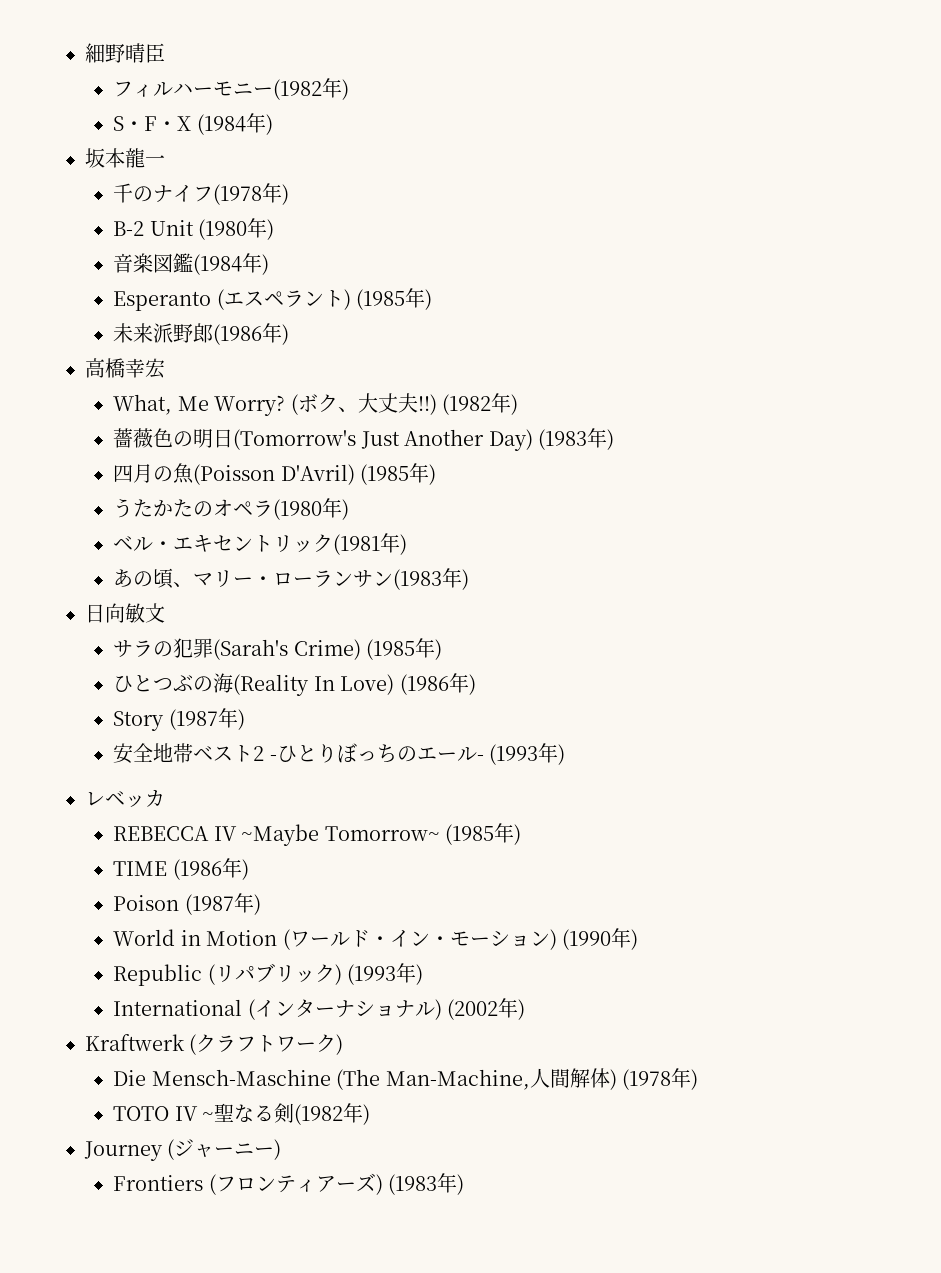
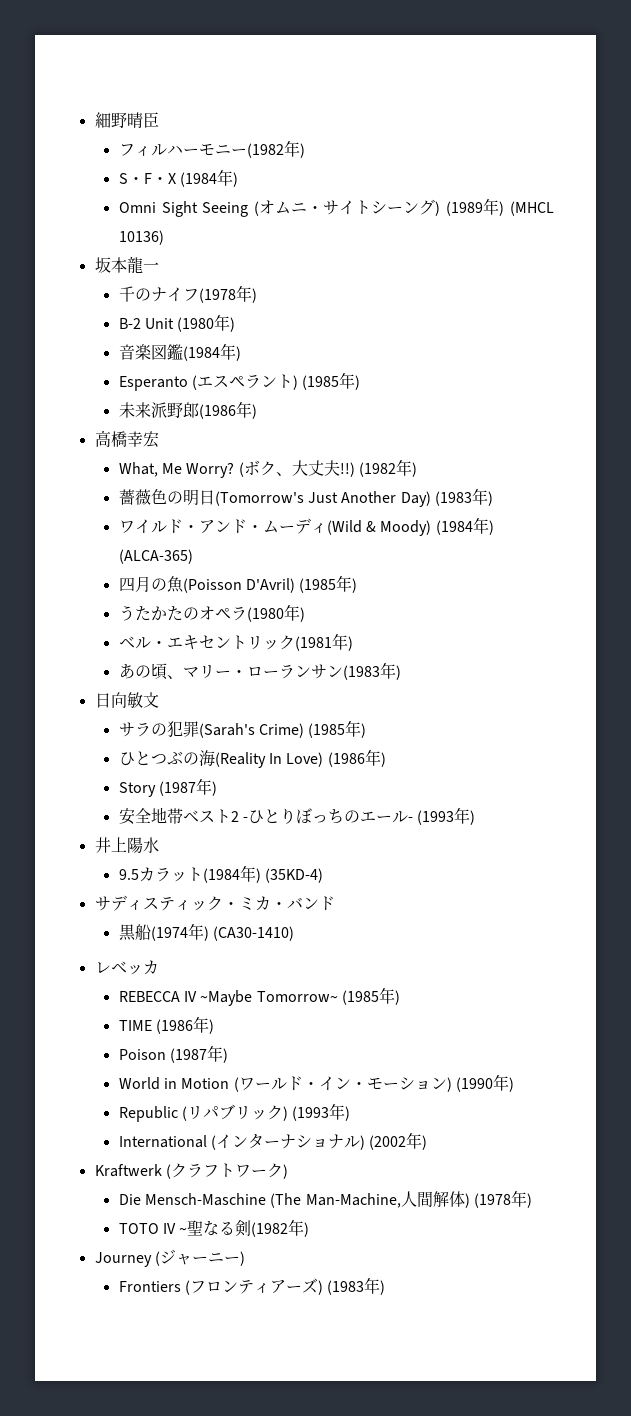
(273, 124) none -> [118,198,554,217] [118,230,164,245] // Omni Sight Seeing (オムニ・サイトシーング) (1989年) (MHCL 10136)
(614, 439) none -> [118,517,494,536] [118,549,193,564] // ワイルド・アンド・ムーディ(Wild & Moody) (1984年) (ALCA-365)
(566, 754) none -> [94,837,159,854] [118,865,324,883] [94,895,335,911] [118,923,295,941] // 井上陽水 // 9.5カラット(1984年) (35KD-4) // サディスティック・ミカ・バンド // 黒船(1974年) (CA30-1410)

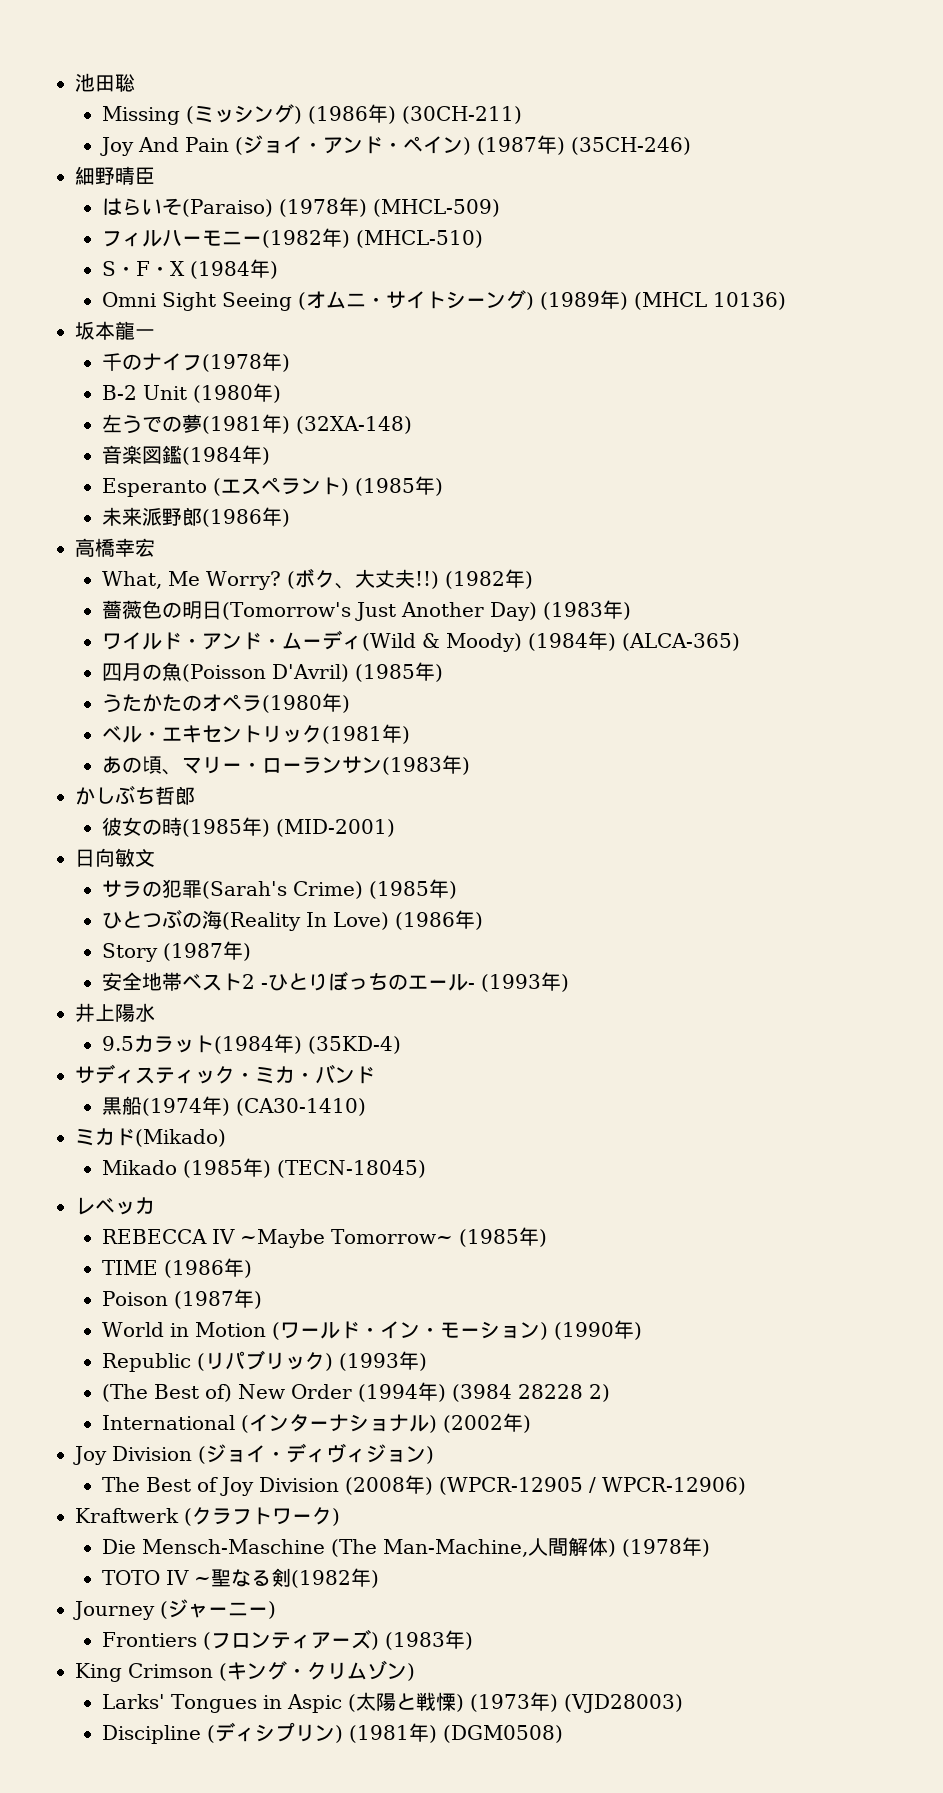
[94,112,159,128] 細野晴臣 -> [75,73,135,92] [102,104,523,125] [100,135,692,156] [75,166,155,185] [102,197,501,217] 池田聡 // Missing (ミッシング) (1986年) (30CH-211) // Joy And Pain (ジョイ・アンド・ペイン) (1987年) (35CH-246) // 細野晴臣 // はらいそ(Paraiso) (1978年) (MHCL-509)
(305, 150) none -> [356,230,484,248] (MHCL-510)
(236, 324) none -> [102,414,413,434] // 左うでの夢(1981年) (32XA-148)
(401, 672) none -> [75,785,195,805] [102,817,396,837] // かしぶち哲郎 // 彼女の時(1985年) (MID-2001)
(295, 933) none -> [75,1128,226,1147] [102,1158,427,1178] // ミカド(Mikado) // Mikado (1985年) (TECN-18045)
(351, 1113) none -> [102,1382,611,1402] // (The Best of) New Order (1994年) (3984 28228 2)
(428, 1142) none -> [73,1443,434,1465] [102,1475,747,1496] // Joy Division (ジョイ・ディヴィジョン) // The Best of Joy Division (2008年) (WPCR-12905 / WPCR-12906)
(386, 1287) none -> [75,1660,415,1682] [102,1692,684,1713] [102,1722,564,1744] // King Crimson (キング・クリムゾン) // Larks' Tongues in Aspic (太陽と戦慄) (1973年) (VJD28003) // Discipline (ディシプリン) (1981年) (DGM0508)

